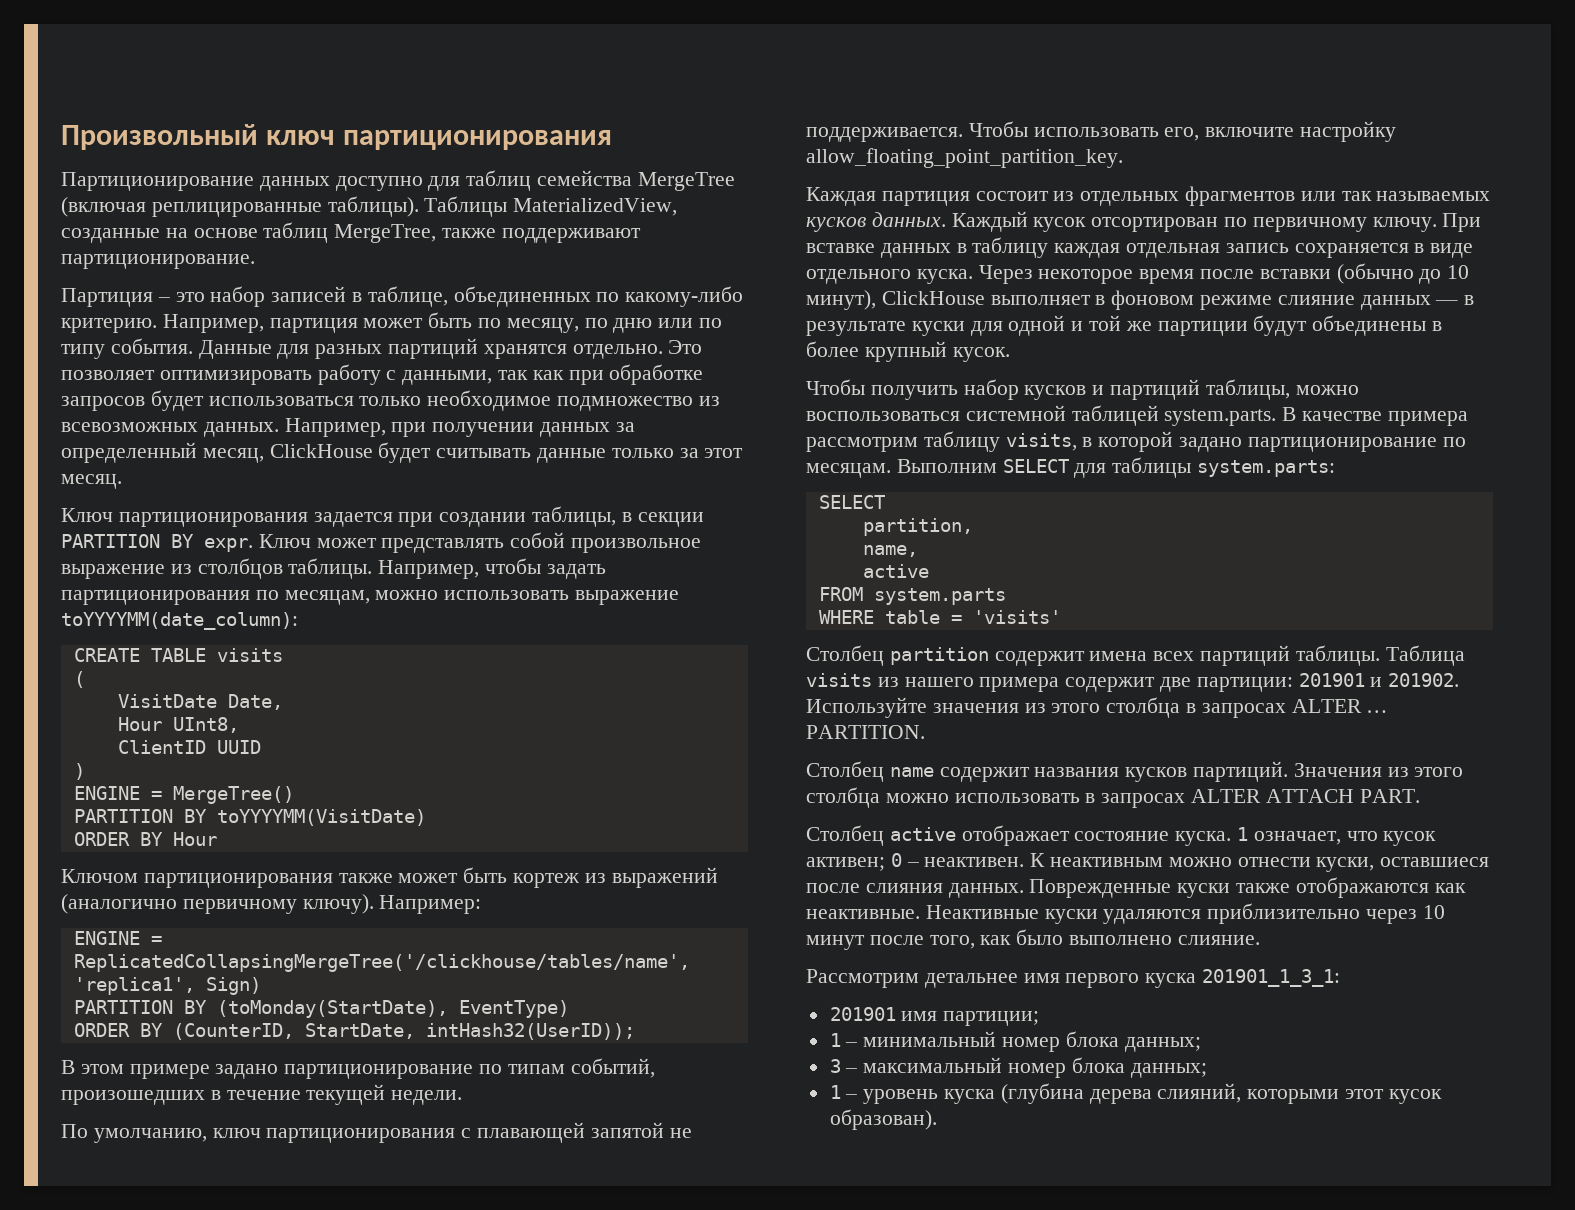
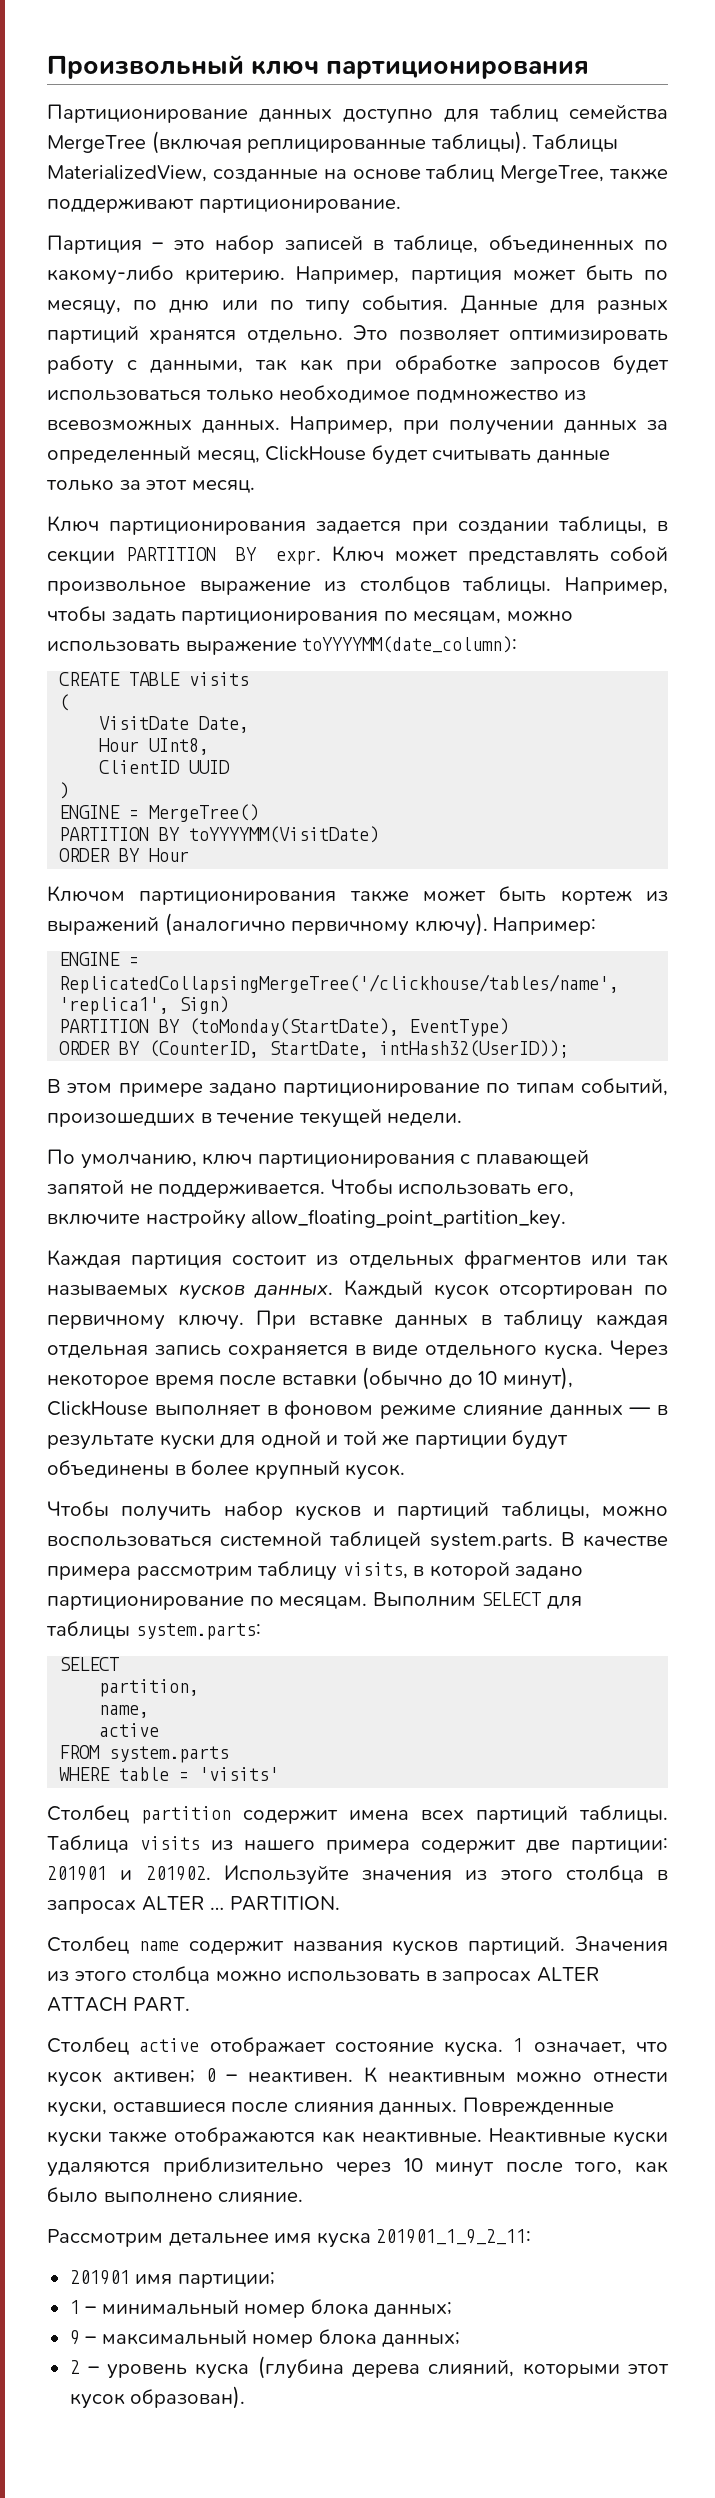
[1065,969,1341,988] первого куска 201901_1_3_1: -> [316,2229,532,2248] куска 201901_1_9_2_11:
[829,1059,841,1073] 3 -> [69,2330,80,2345] 9
[829,1085,841,1099] 1 -> [69,2360,80,2374] 2

